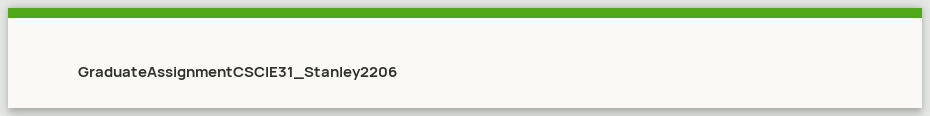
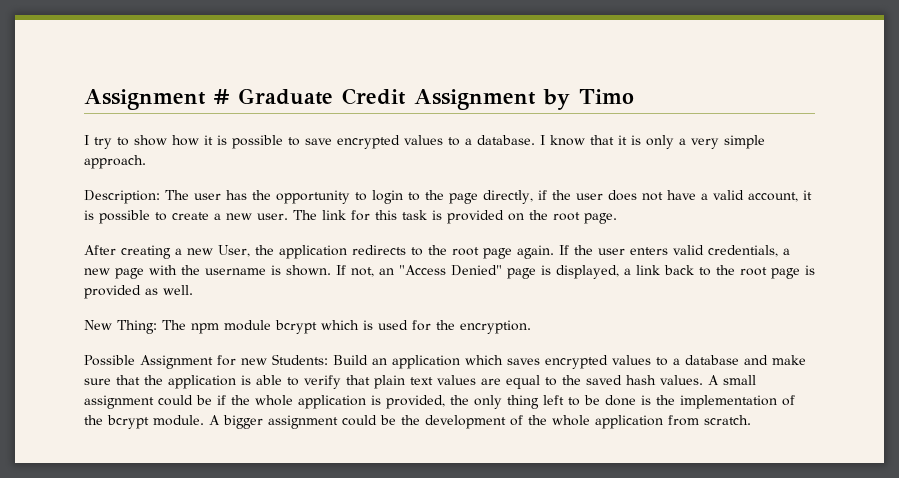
[78,67,397,80] GraduateAssignmentCSCIE31_Stanley2206 -> [84,88,634,110] [84,135,765,149] [84,155,146,169] [84,190,812,204] [84,210,617,224] [84,245,790,259] [84,265,815,279] [84,285,193,299] [84,320,531,334] [84,354,806,369] [84,375,756,389] [84,395,795,409] [84,415,751,429] Assignment # Graduate Credit Assignment by Timo // I try to show how it is possible to save encrypted values to a database. I know that it is only a very simple approach. // Description: The user has the opportunity to login to the page directly, if the user does not have a valid account, it is possible to create a new user. The link for this task is provided on the root page. // After creating a new User, the application redirects to the root page again. If the user enters valid credentials, a new page with the username is shown. If not, an "Access Denied" page is displayed, a link back to the root page is provided as well. // New Thing: The npm module bcrypt which is used for the encryption. // Possible Assignment for new Students: Build an application which saves encrypted values to a database and make sure that the application is able to verify that plain text values are equal to the saved hash values. A small assignment could be if the whole application is provided, the only thing left to be done is the implementation of the bcrypt module. A bigger assignment could be the development of the whole application from scratch.

